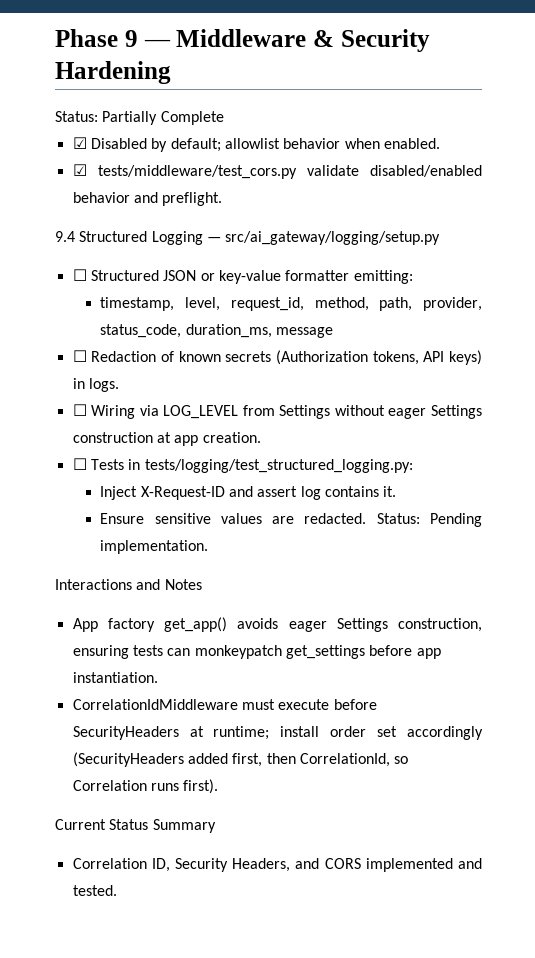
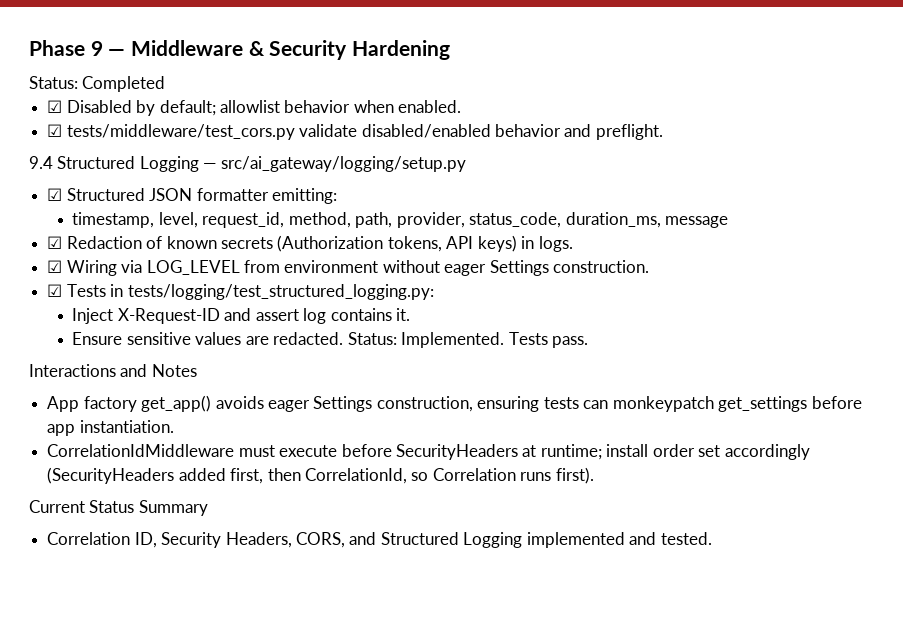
[102,111,224,125] Partially Complete -> [82,76,166,92] Completed
[72,269,87,281] ☐ -> [47,188,63,201] ☑
[200,270,281,284] or key-value -> (193, 194) none
[72,350,87,362] ☐ -> [47,236,63,249] ☑
[72,404,87,416] ☐ -> [47,260,63,273] ☑
[279,405,331,419] Settings -> [284,260,379,273] environment
[72,432,261,446] [72,458,87,470] construction at app creation. // ☐ -> [553,260,650,273] [47,284,63,297] construction. // ☑
[430,513,482,527] [100,540,209,554] Pending implementation. -> [401,332,589,348] Implemented. Tests pass.
[295,858,361,869] and CORS -> [295,532,523,548] CORS, and Structured Logging

